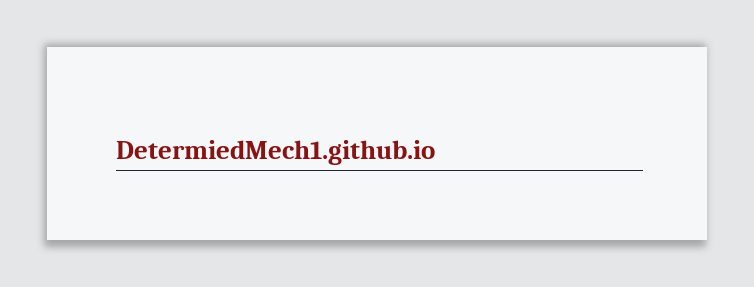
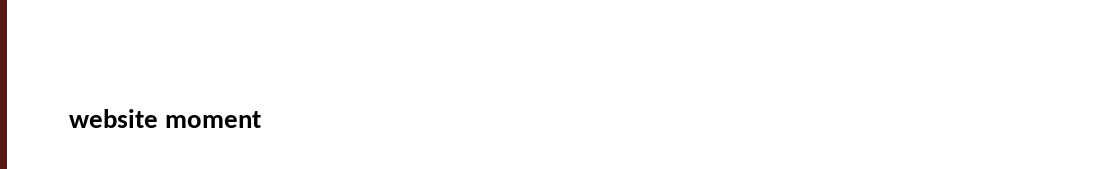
[116,140,435,165] DetermiedMech1.github.io -> [69,109,262,128] website moment

